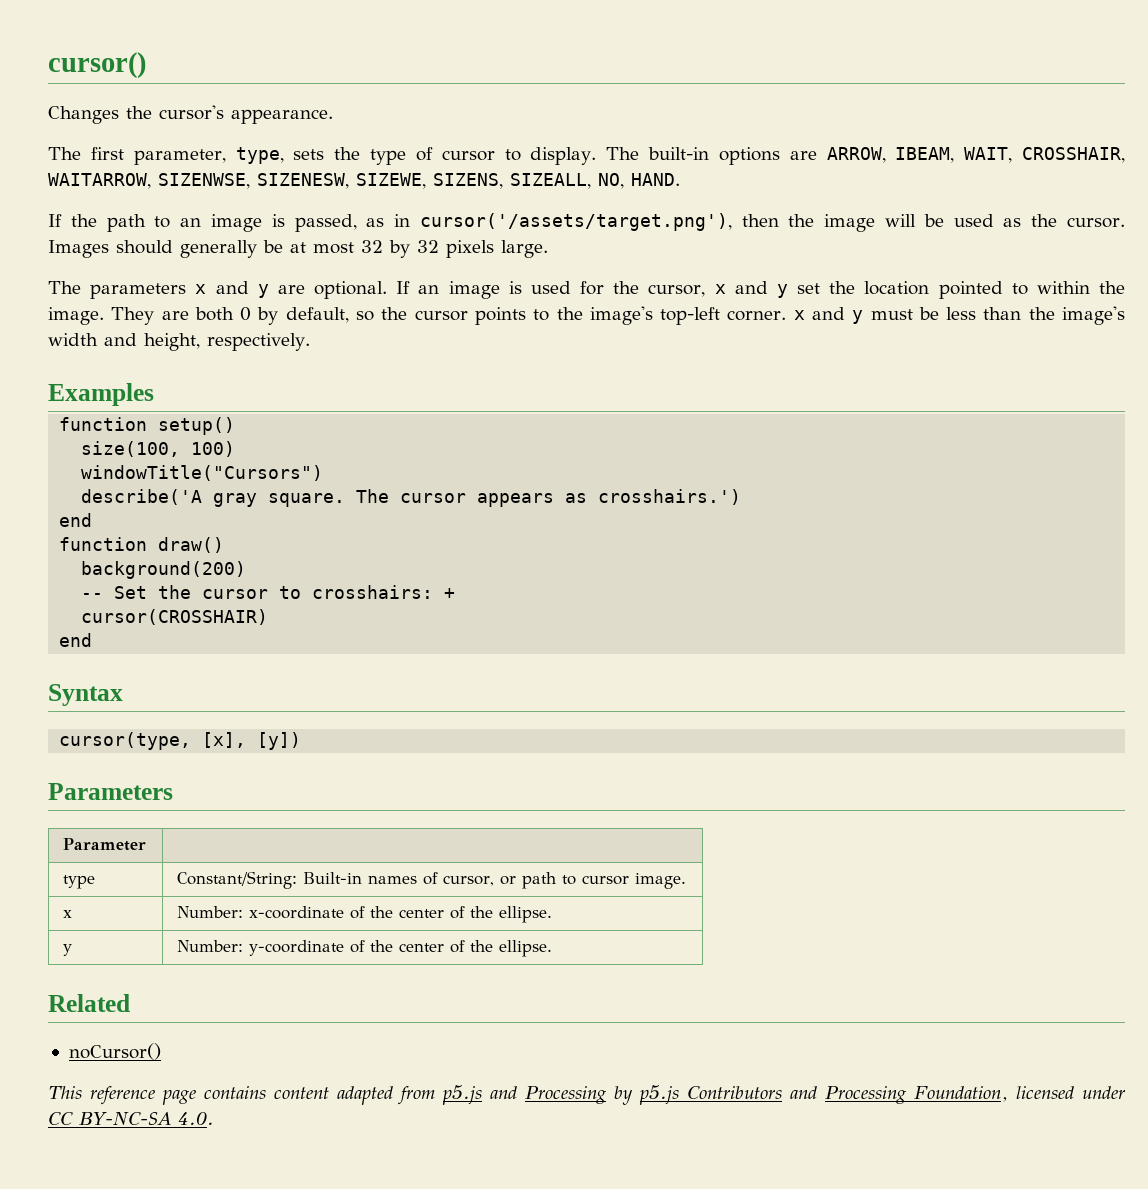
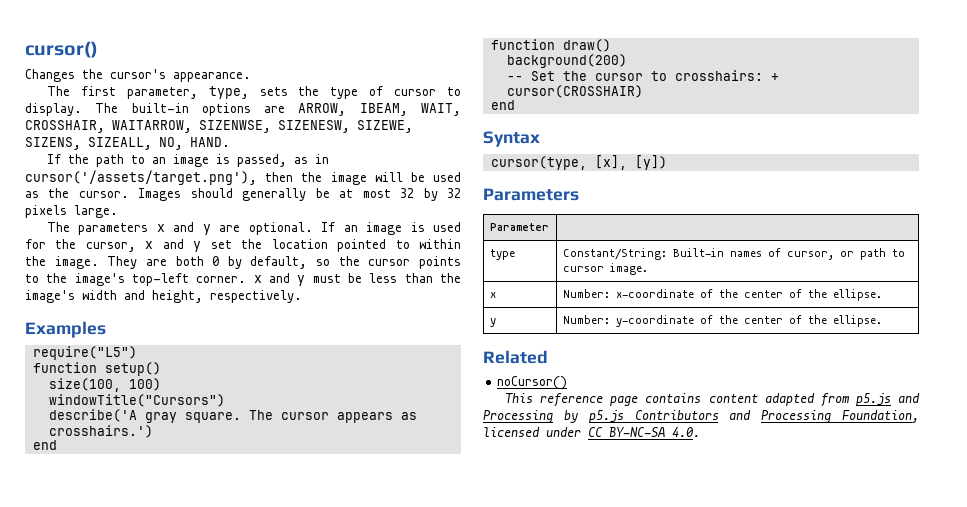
(154, 394) none -> [32,346,137,360] // require("L5")

